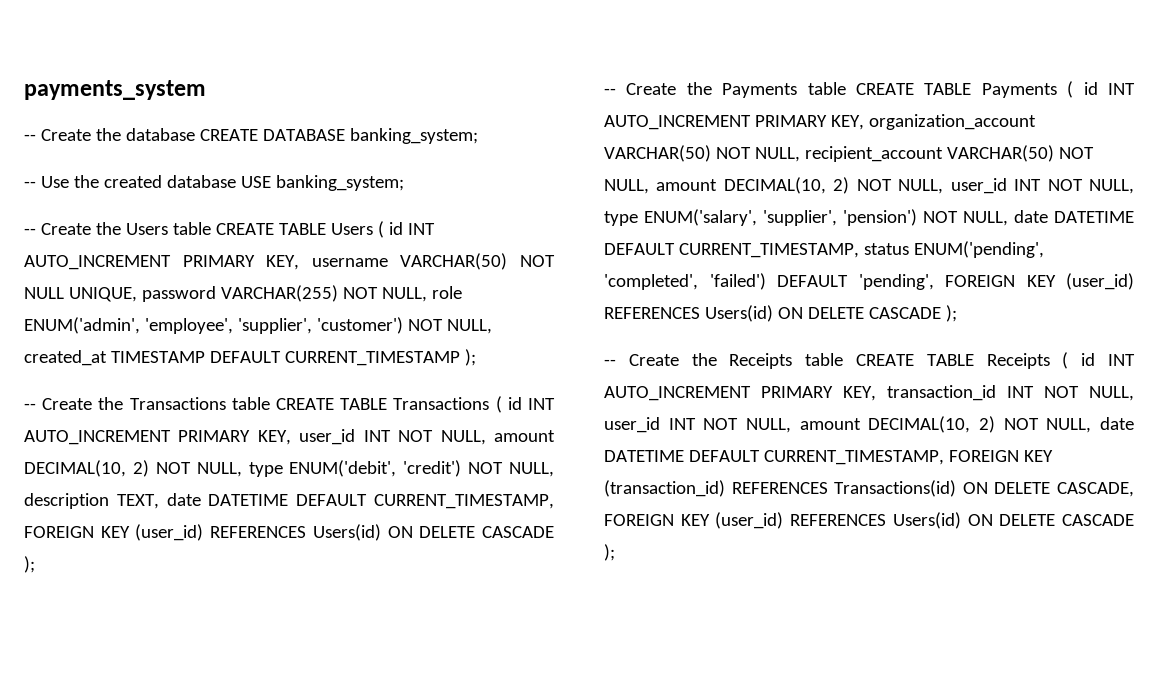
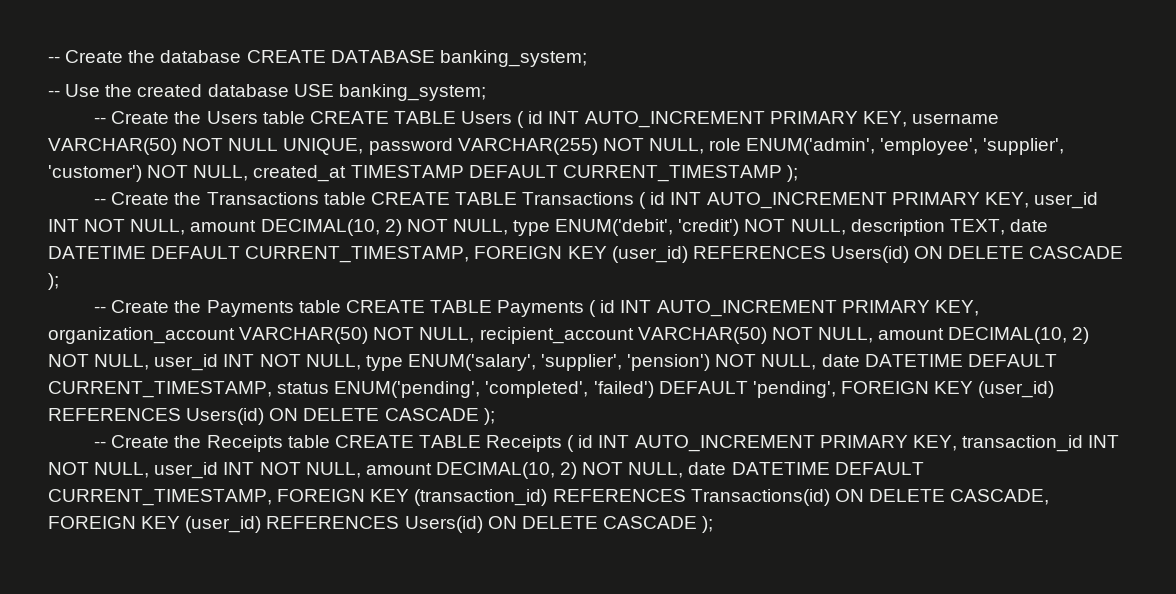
[24,80,206,100] payments_system // -> (48, 59) none

